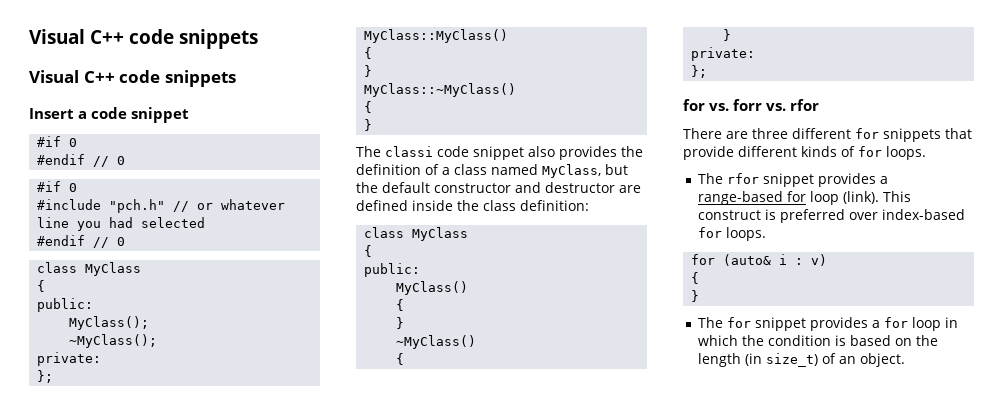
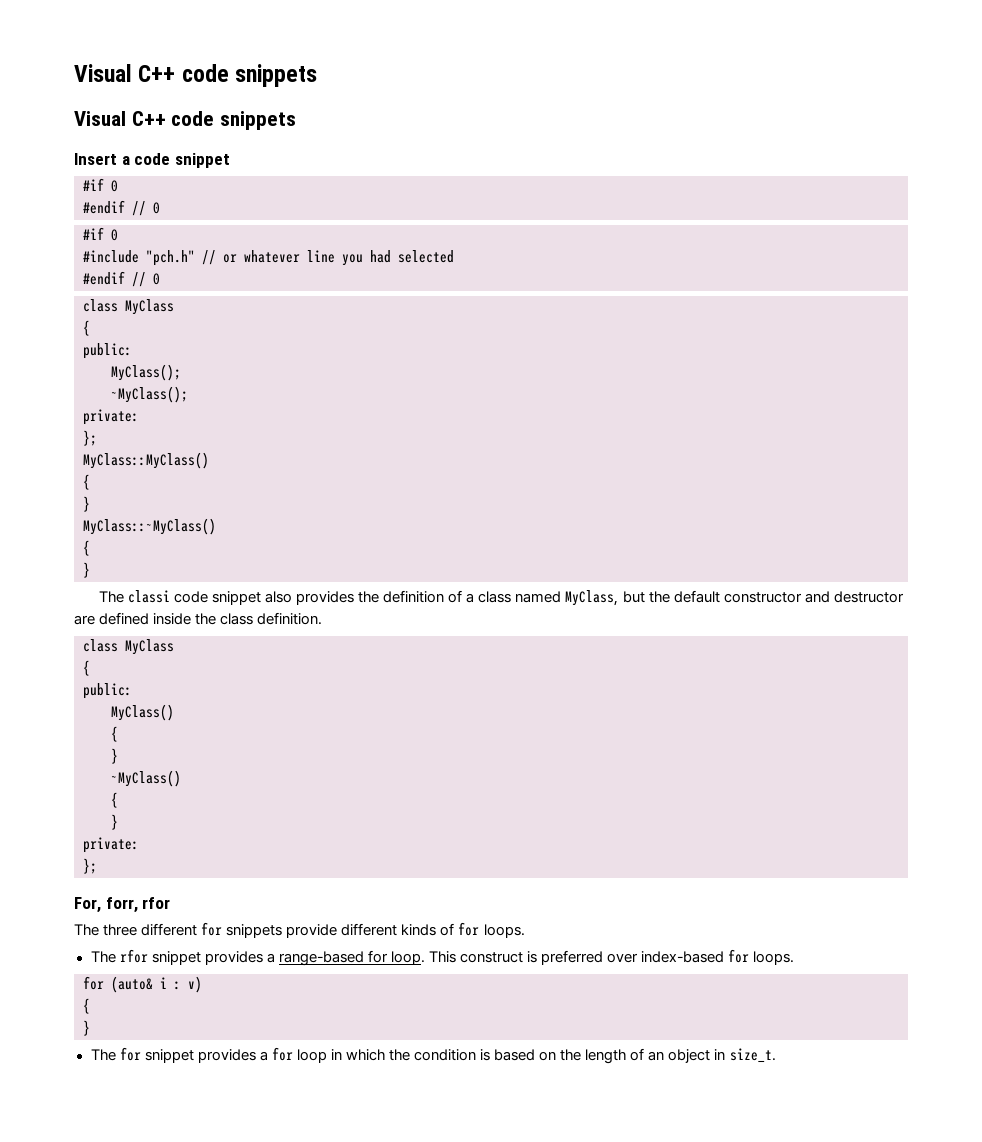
[520,200,589,211] definition: -> [257,612,323,625] definition.
[683,99,786,111] for vs. forr vs. -> [74,897,138,913] For, forr,
[683,128,748,139] There are -> [74,924,99,936] The
[945,128,972,139] that -> (283, 931) none
[809,191,879,205] loop (link). -> [390,951,425,965] loop.
[744,353,905,367] (in size_t) of an object. -> [630,1048,776,1063] of an object in size_t.

